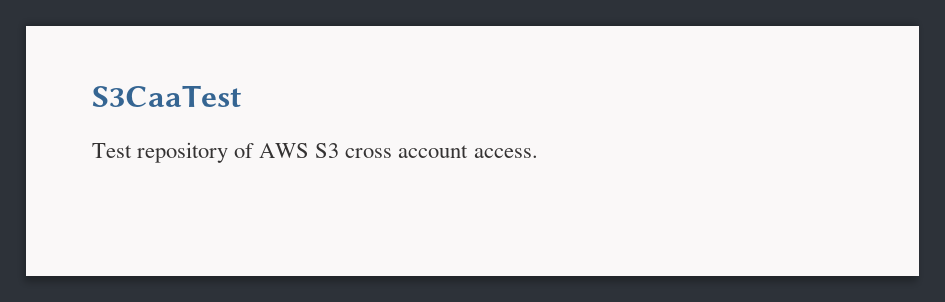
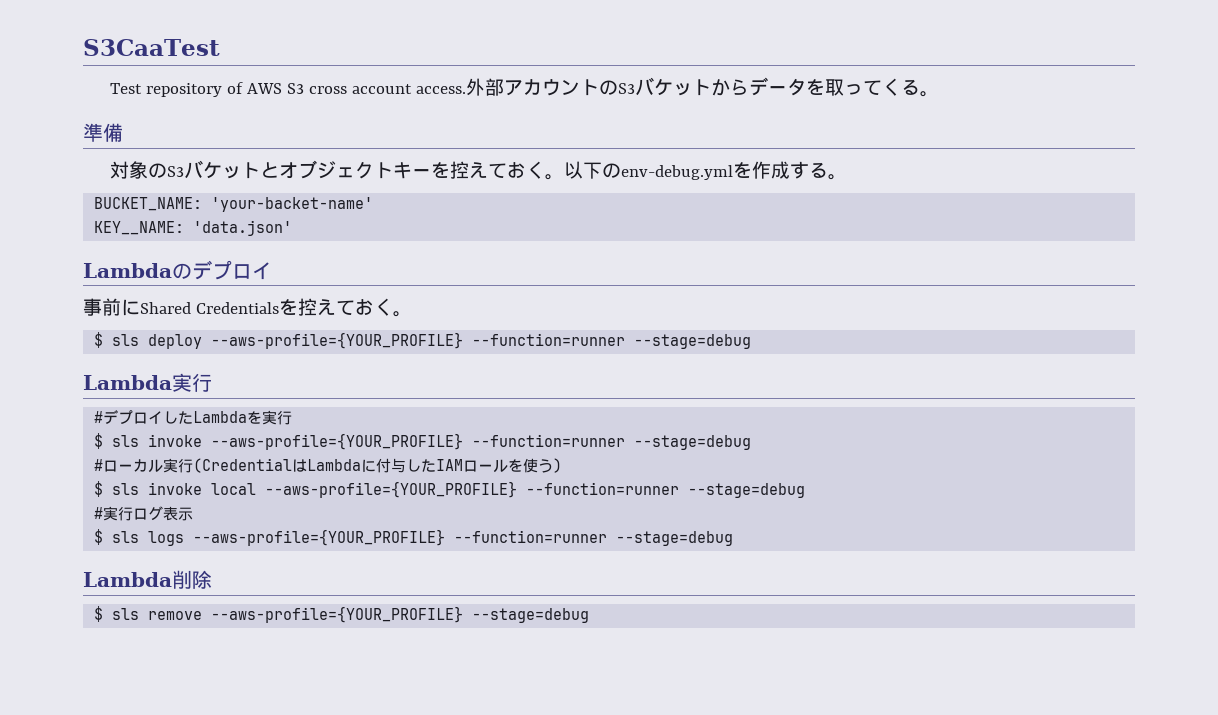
(538, 153) none -> [466,77,940,97] [83,123,123,142] [110,160,848,180] [94,197,374,212] [94,220,293,236] [83,260,272,280] [83,298,412,317] [94,332,752,349] [83,373,212,392] [94,410,293,425] [94,433,752,450] [94,458,563,473] [94,481,806,498] [94,506,194,521] [94,529,734,546] [83,570,212,589] [94,606,590,623] 外部アカウントのS3バケットからデータを取ってくる。 // 準備 // 対象のS3バケットとオブジェクトキーを控えておく。以下のenv-debug.ymlを作成する。 // BUCKET_NAME: 'your-backet-name' // KEY__NAME: 'data.json' // Lambdaのデプロイ // 事前にShared Credentialsを控えておく。 // $ sls deploy --aws-profile={YOUR_PROFILE} --function=runner --stage=debug // Lambda実行 // #デプロイしたLambdaを実行 // $ sls invoke --aws-profile={YOUR_PROFILE} --function=runner --stage=debug // #ローカル実行(CredentialはLambdaに付与したIAMロールを使う) // $ sls invoke local --aws-profile={YOUR_PROFILE} --function=runner --stage=debug // #実行ログ表示 // $ sls logs --aws-profile={YOUR_PROFILE} --function=runner --stage=debug // Lambda削除 // $ sls remove --aws-profile={YOUR_PROFILE} --stage=debug

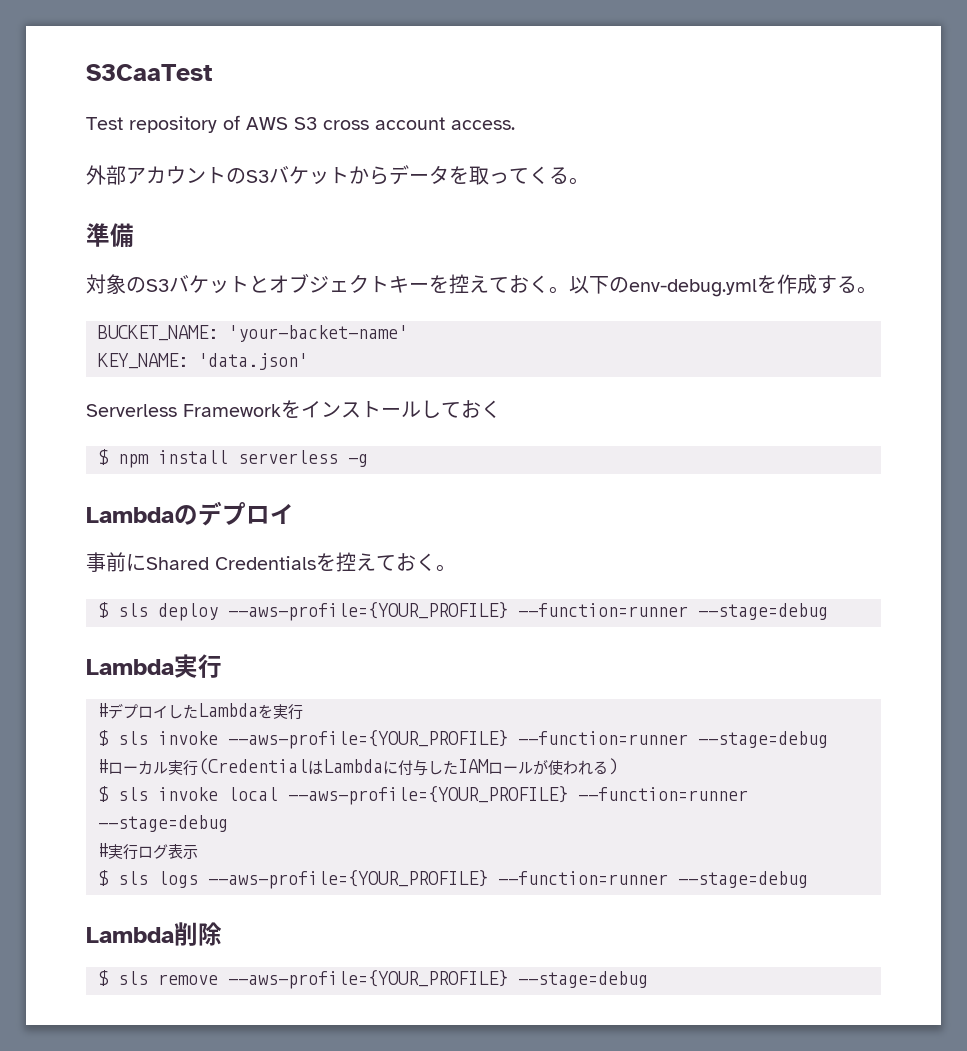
(467, 90) none -> (515, 125) //
[94,221,185,235] KEY__NAME: -> [98,353,188,369] KEY_NAME:
(293, 228) none -> [86,400,501,418] [98,449,368,468] // Serverless Frameworkをインストールしておく // $ npm install serverless -g
[508,458,554,473] を使う -> [533,760,608,775] が使われる

